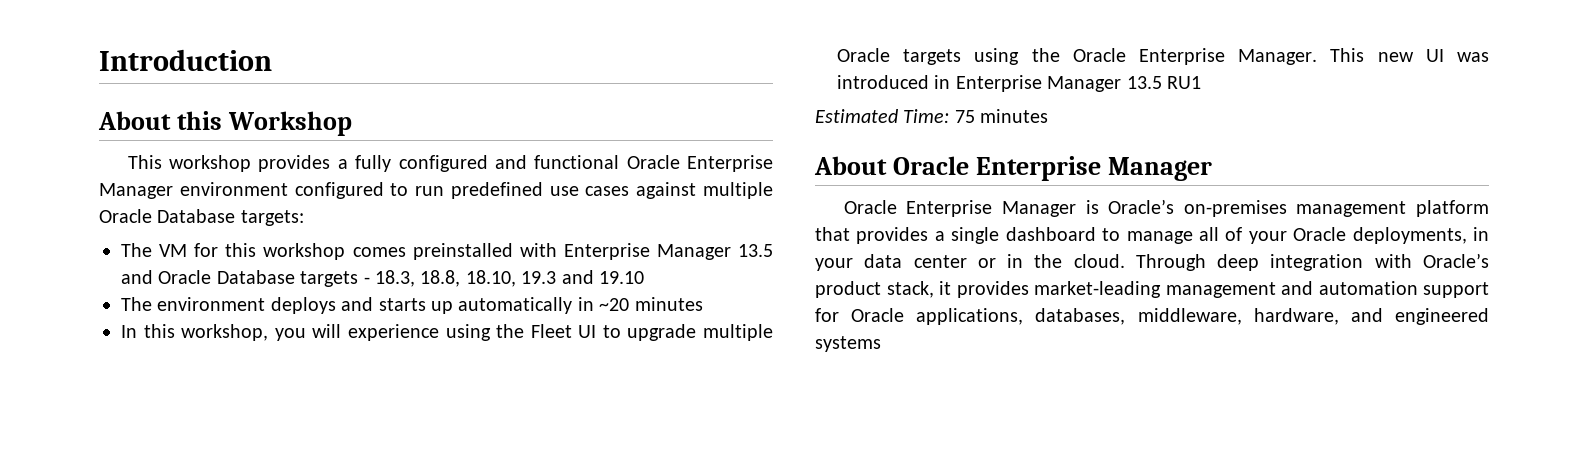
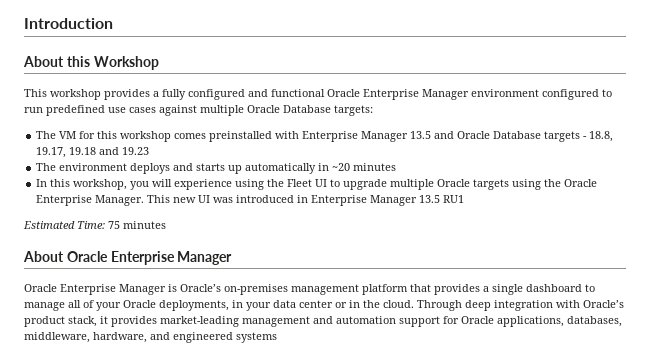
[375,270,644,287] 18.3, 18.8, 18.10, 19.3 and 19.10 -> [589,131,614,142] [36,147,150,158] 18.8, 19.17, 19.18 and 19.23

